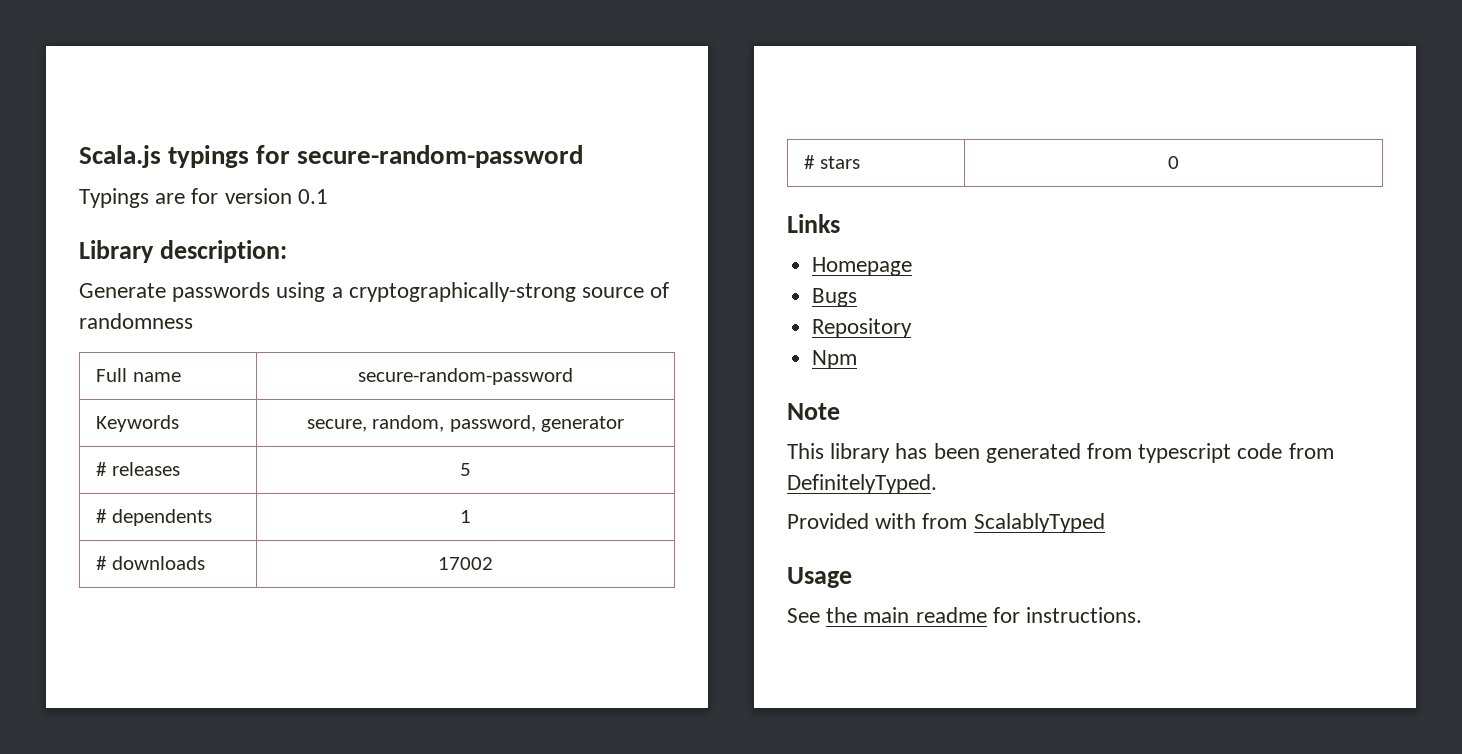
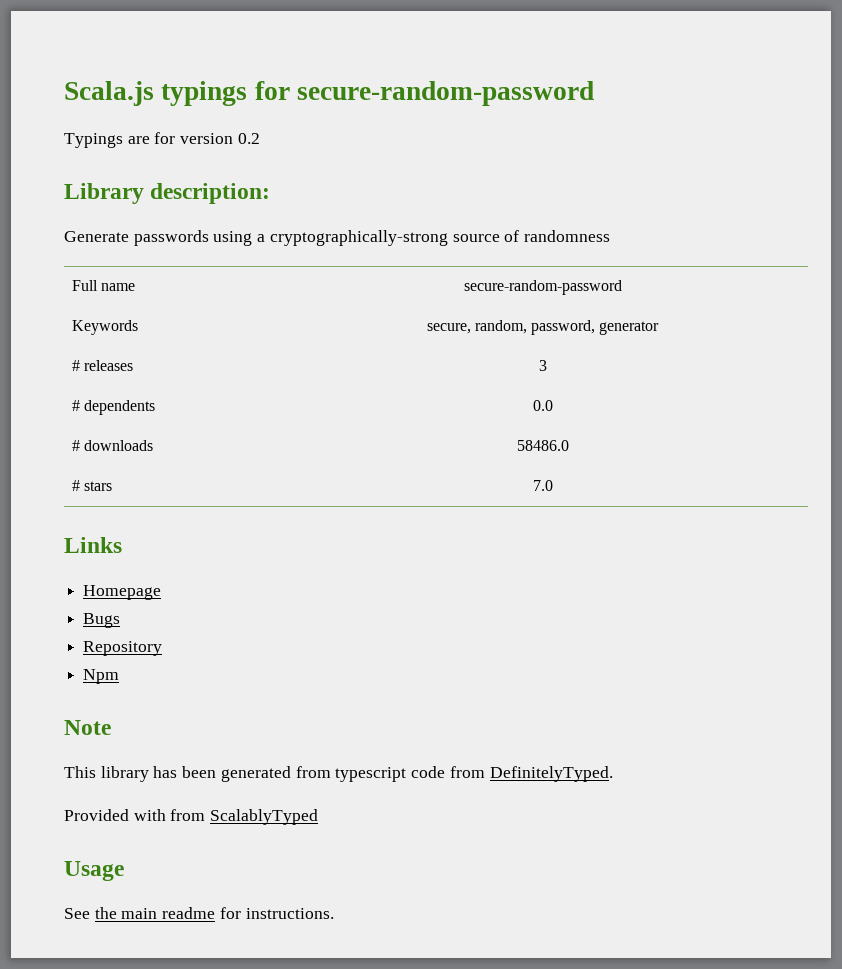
[297,189,328,204] 0.1 -> [237,133,260,144] 0.2
[460,463,471,476] 5 -> [538,360,547,371] 3
[460,510,471,523] 1 -> [532,400,553,411] 0.0
[438,557,493,570] 17002 -> [516,440,569,451] 58486.0
[1168,156,1179,169] 0 -> [532,480,553,491] 7.0

